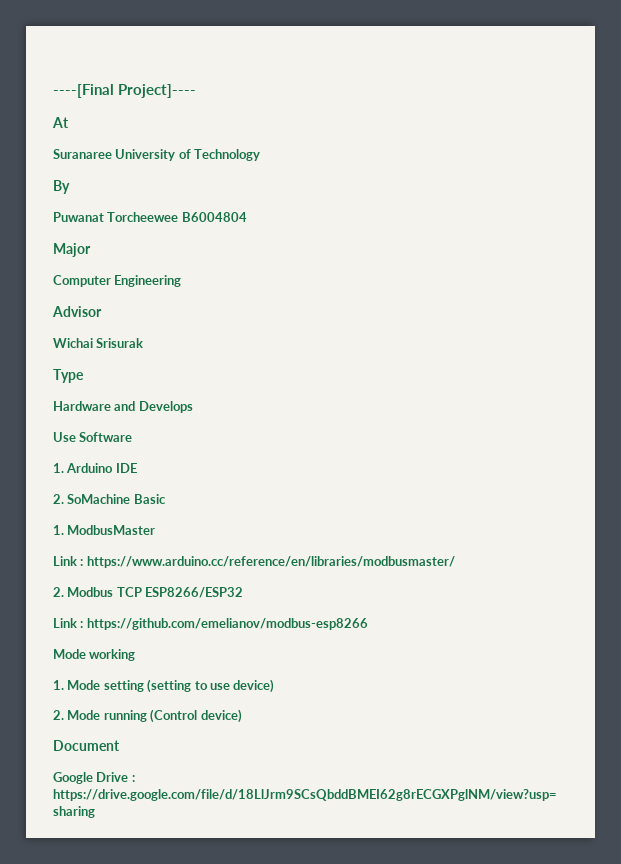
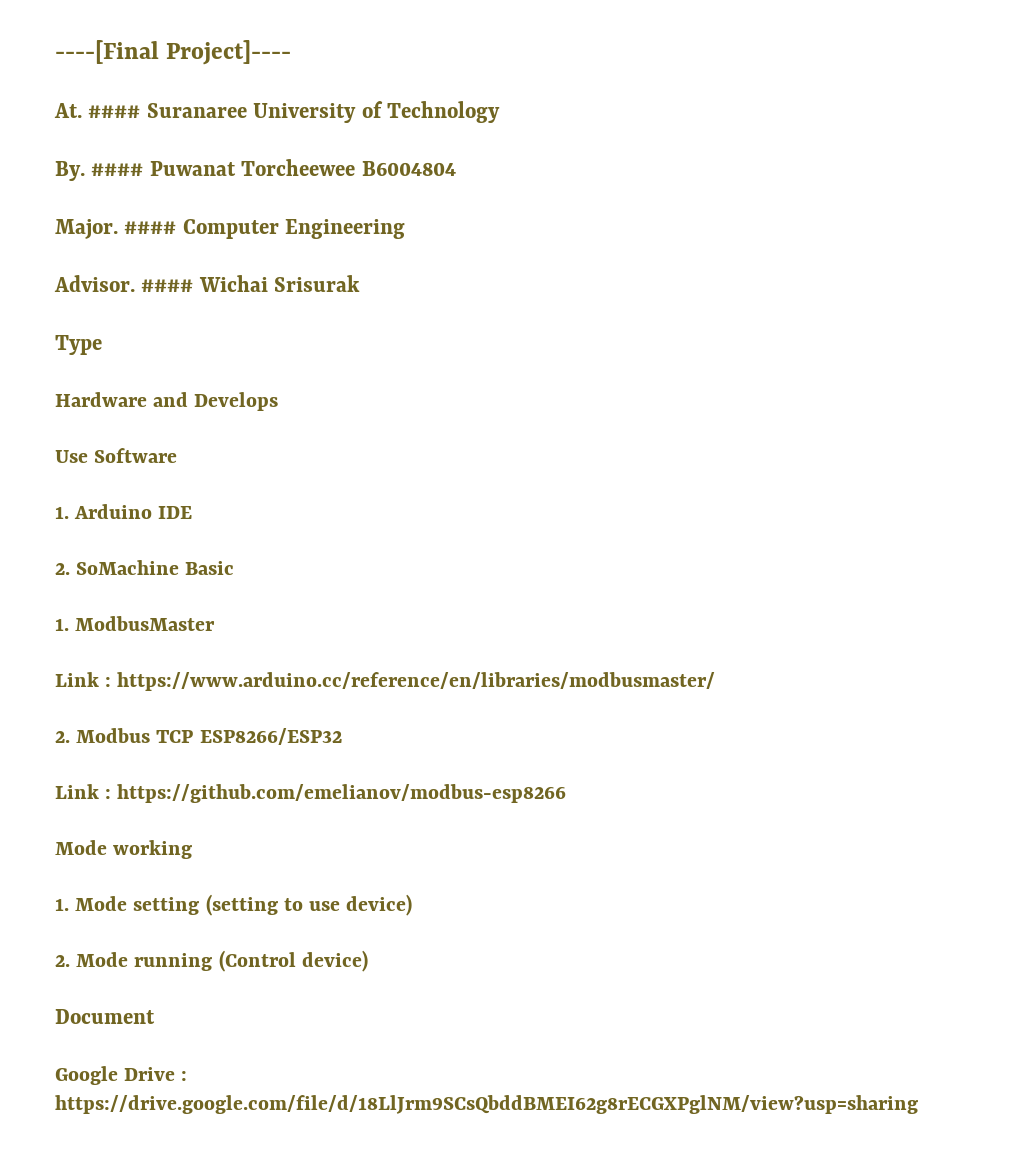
[52,117,69,128] At // -> [54,103,141,118] At. ####
[53,180,70,194] By // -> [55,161,144,181] By. ####
[53,243,91,257] Major // -> [55,219,177,239] Major. ####
[52,306,102,317] Advisor // -> [54,275,194,292] Advisor. ####

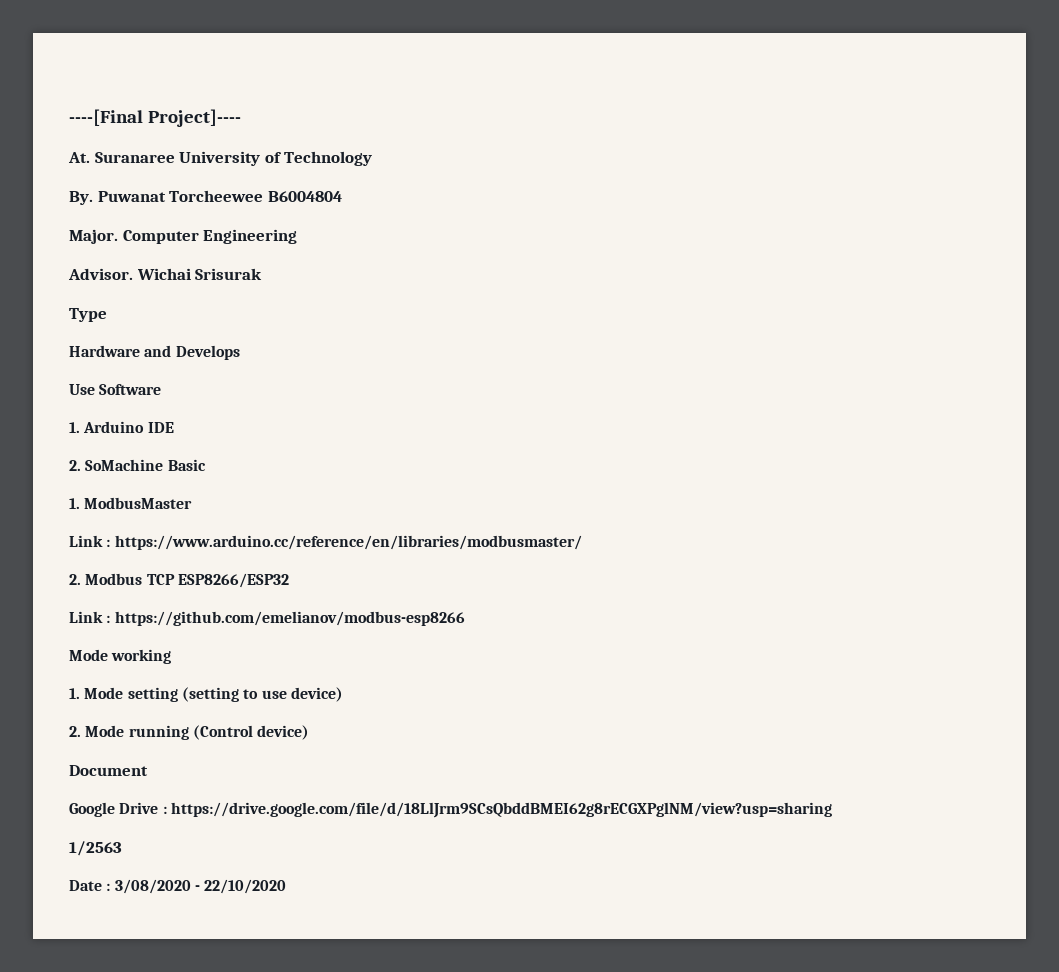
[88,105,141,118] #### -> (90, 157) none
[91,163,144,176] #### -> (93, 198) none
[124,221,177,234] #### -> (118, 236) none
[141,279,194,292] #### -> (133, 274) none
(918, 1104) none -> [69,841,122,856] [69,879,287,894] // 1/2563 // Date : 3/08/2020 - 22/10/2020

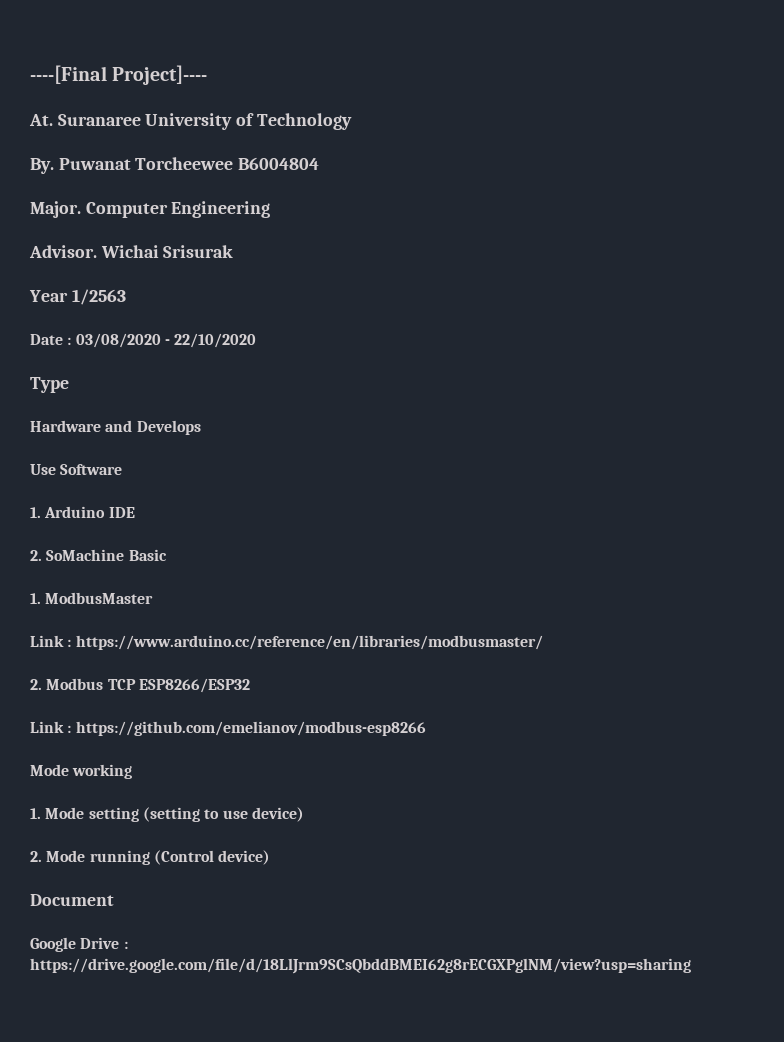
(263, 274) none -> [29,289,126,305] [30,333,257,348] // Year 1/2563 // Date : 03/08/2020 - 22/10/2020
[69,841,122,856] [69,879,287,894] // 1/2563 // Date : 3/08/2020 - 22/10/2020 -> (691, 966) none

